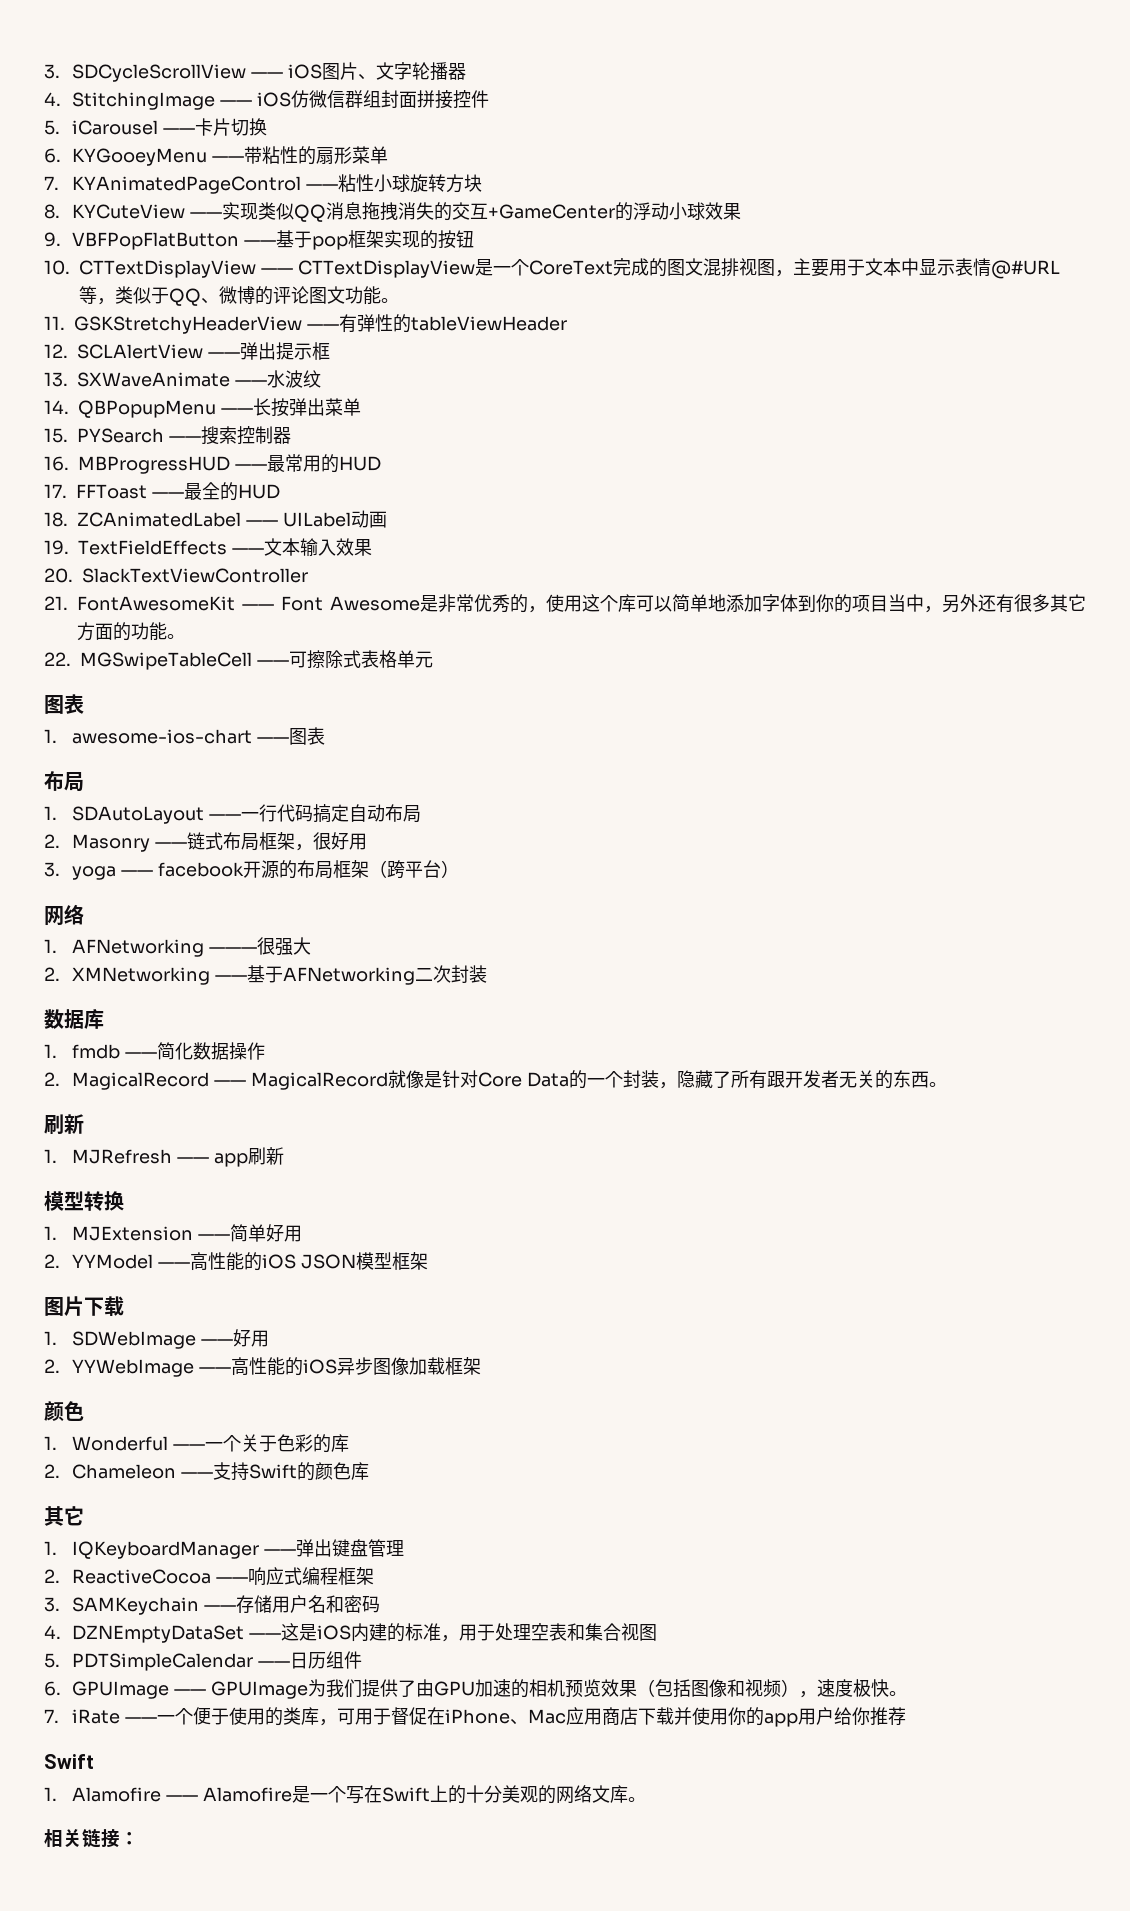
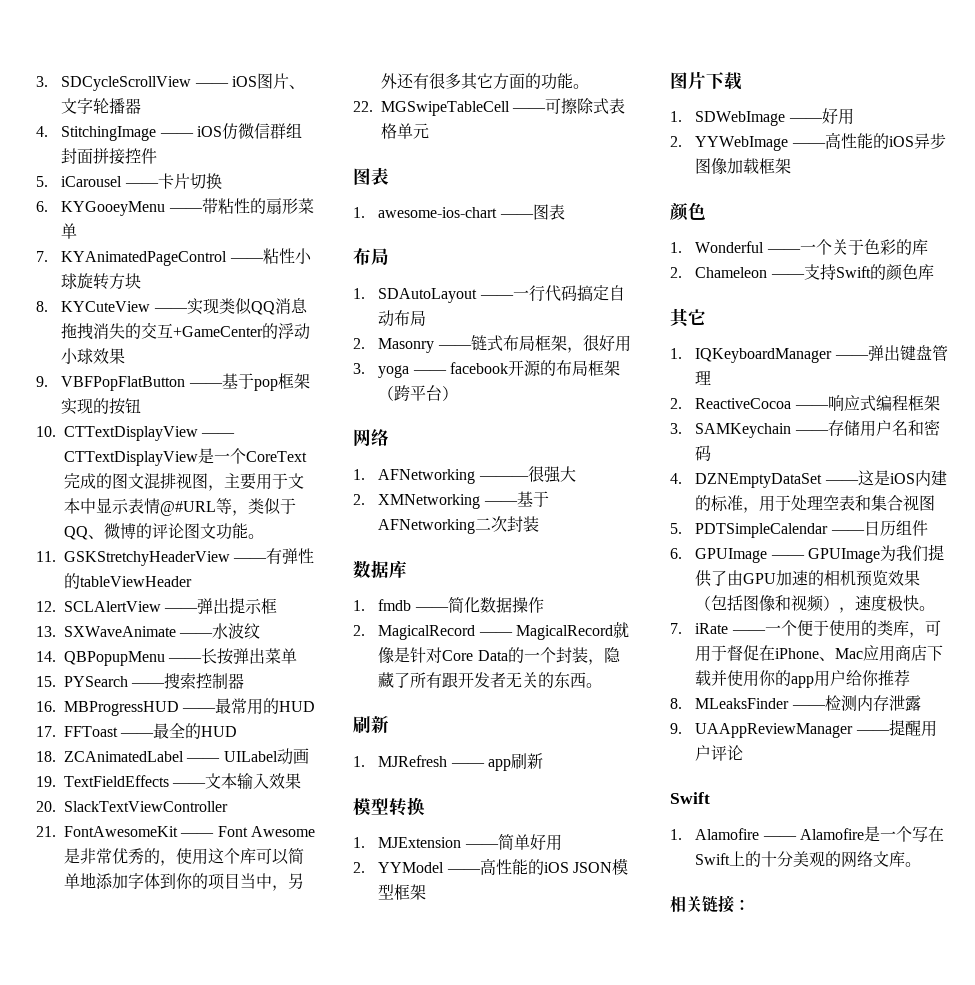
(906, 1716) none -> [670,695,921,711] [670,719,937,738] [695,745,744,761] // 8. MLeaksFinder ——检测内存泄露 // 9. UAAppReviewManager ——提醒用户评论

